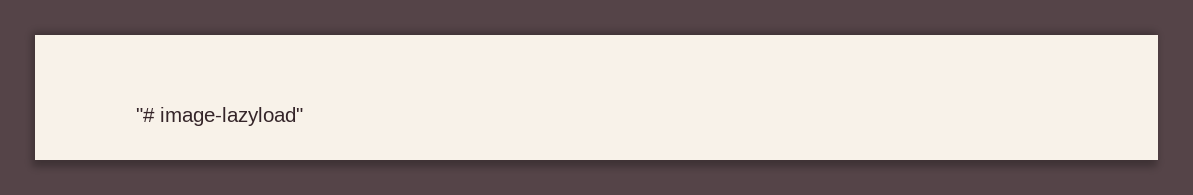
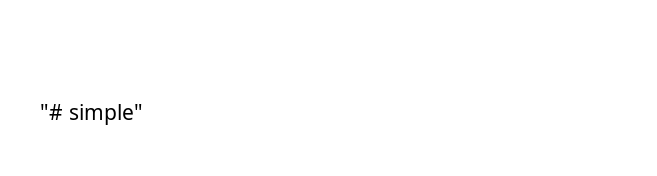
[160,107,303,126] image-lazyload" -> [68,104,143,125] simple"

